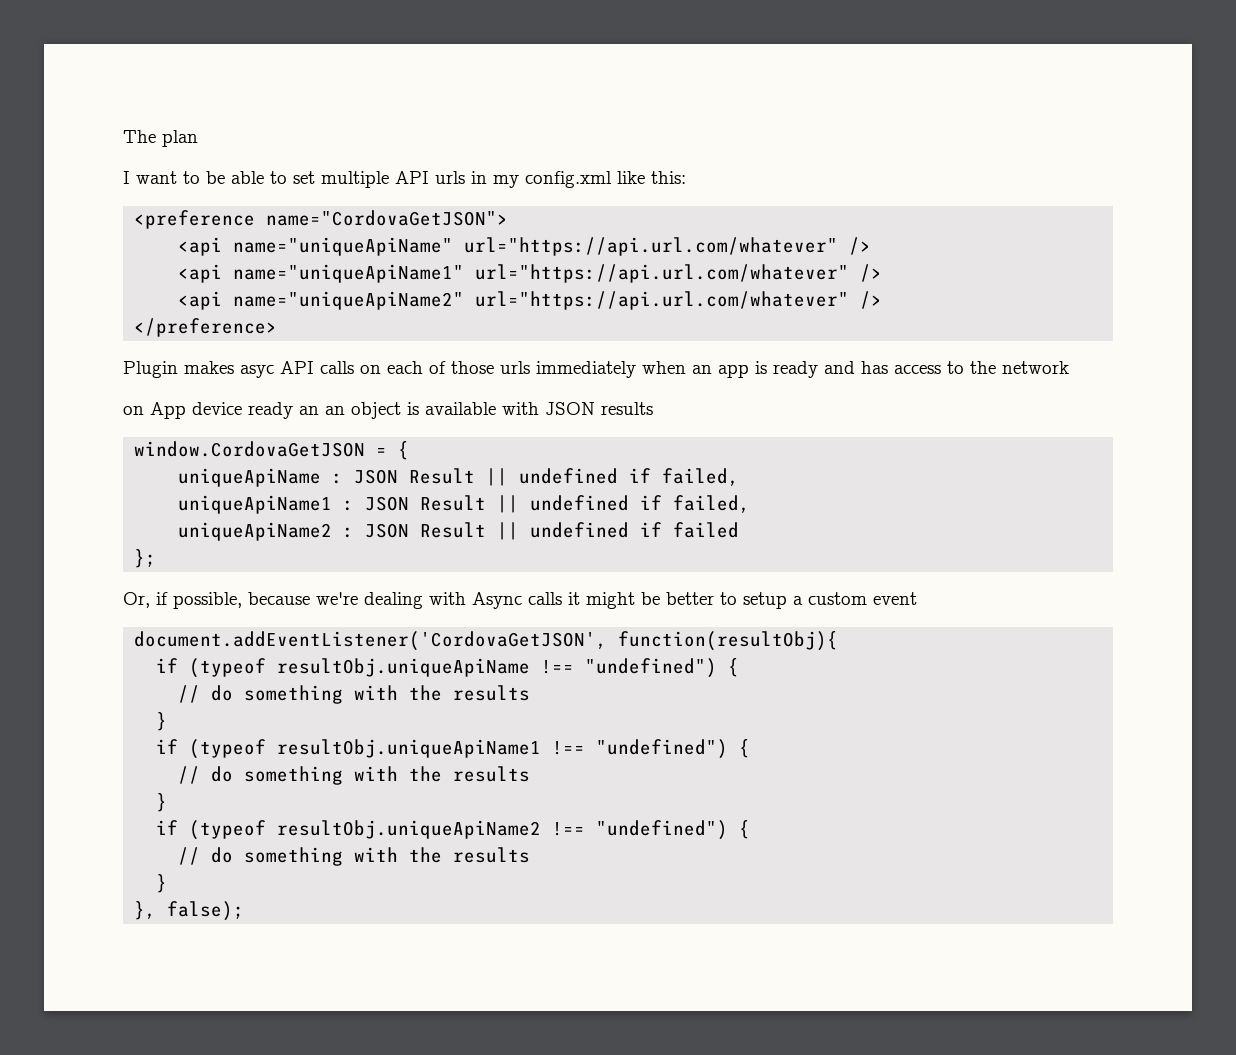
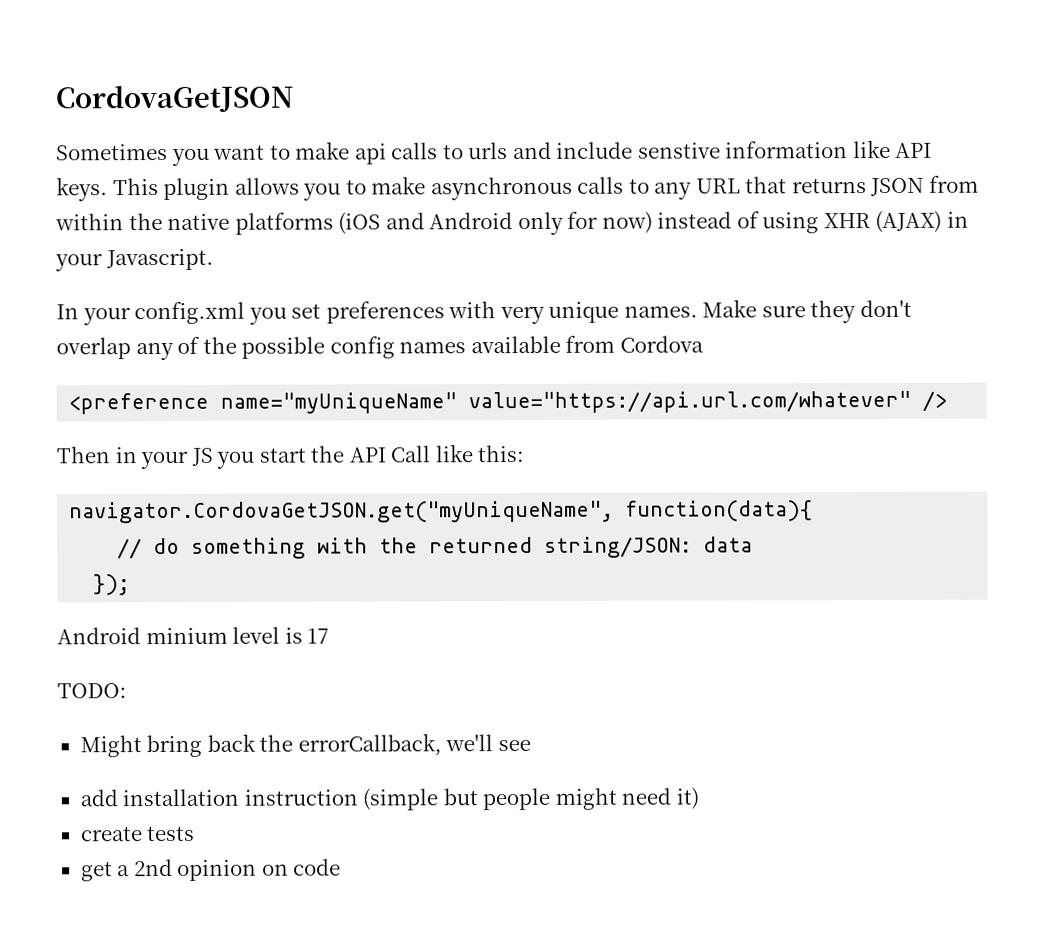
[123,130,198,147] [123,171,686,188] [134,210,509,229] [178,237,872,256] [178,264,883,283] [178,291,883,310] [134,318,278,337] [123,361,1069,378] [123,402,653,419] [134,441,410,460] [178,468,740,487] [178,495,751,514] [178,522,740,541] [134,549,157,568] [123,592,917,609] [134,631,839,651] [156,658,740,678] [178,685,531,704] [156,712,168,731] [156,739,751,759] [178,766,531,785] [156,793,168,812] [156,820,751,840] [178,847,531,866] [156,874,168,893] [134,901,245,921] The plan // I want to be able to set multiple API urls in my config.xml like this: // <preference name="CordovaGetJSON"> // <api name="uniqueApiName" url="https://api.url.com/whatever" /> // <api name="uniqueApiName1" url="https://api.url.com/whatever" /> // <api name="uniqueApiName2" url="https://api.url.com/whatever" /> // </preference> // Plugin makes asyc API calls on each of those urls immediately when an app is ready and has access to the network // on App device ready an an object is available with JSON results // window.CordovaGetJSON = { // uniqueApiName : JSON Result || undefined if failed, // uniqueApiName1 : JSON Result || undefined if failed, // uniqueApiName2 : JSON Result || undefined if failed // }; // Or, if possible, because we're dealing with Async calls it might be better to setup a custom event // document.addEventListener('CordovaGetJSON', function(resultObj){ // if (typeof resultObj.uniqueApiName !== "undefined") { // // do something with the results // } // if (typeof resultObj.uniqueApiName1 !== "undefined") { // // do something with the results // } // if (typeof resultObj.uniqueApiName2 !== "undefined") { // // do something with the results // } // }, false); -> [55,84,294,114] [56,139,933,166] [56,175,980,202] [55,210,970,236] [55,248,214,272] [56,299,912,326] [56,335,704,361] [68,390,948,415] [56,444,525,470] [69,500,814,524] [117,536,754,560] [93,574,131,596] [57,626,330,645] [57,683,127,699] [79,733,531,758] [79,787,699,811] [79,825,196,842] [80,858,342,882] CordovaGetJSON // Sometimes you want to make api calls to urls and include senstive information like API keys. This plugin allows you to make asynchronous calls to any URL that returns JSON from within the native platforms (iOS and Android only for now) instead of using XHR (AJAX) in your Javascript. // In your config.xml you set preferences with very unique names. Make sure they don't overlap any of the possible config names available from Cordova // <preference name="myUniqueName" value="https://api.url.com/whatever" /> // Then in your JS you start the API Call like this: // navigator.CordovaGetJSON.get("myUniqueName", function(data){ // // do something with the returned string/JSON: data // }); // Android minium level is 17 // TODO: // Might bring back the errorCallback, we'll see // add installation instruction (simple but people might need it) // create tests // get a 2nd opinion on code

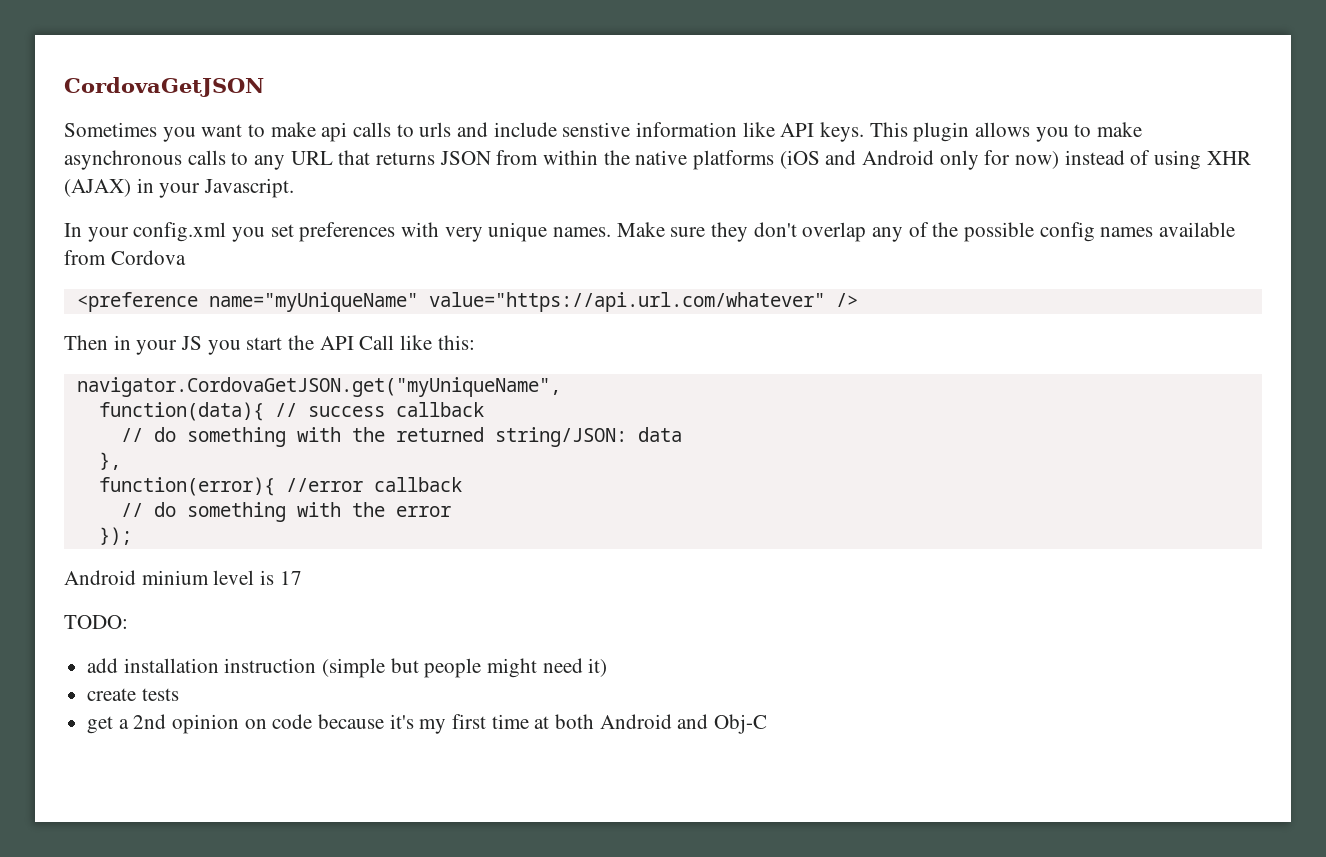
(615, 512) none -> (561, 387) //
(814, 511) none -> [274,402,484,417] // success callback
(754, 544) none -> [98,452,121,470] [98,477,462,496] [120,502,451,522] // }, // function(error){ //error callback // // do something with the error
[79,733,531,758] // Might bring back the errorCallback, we'll see -> (128, 622) none
(342, 867) none -> [318,714,768,734] because it's my first time at both Android and Obj-C

